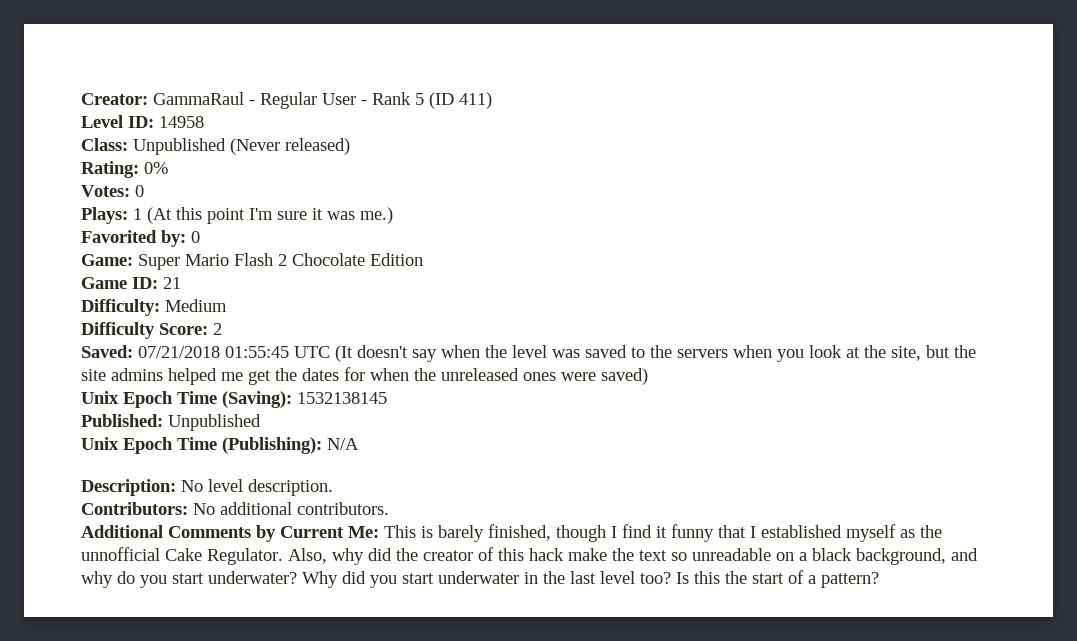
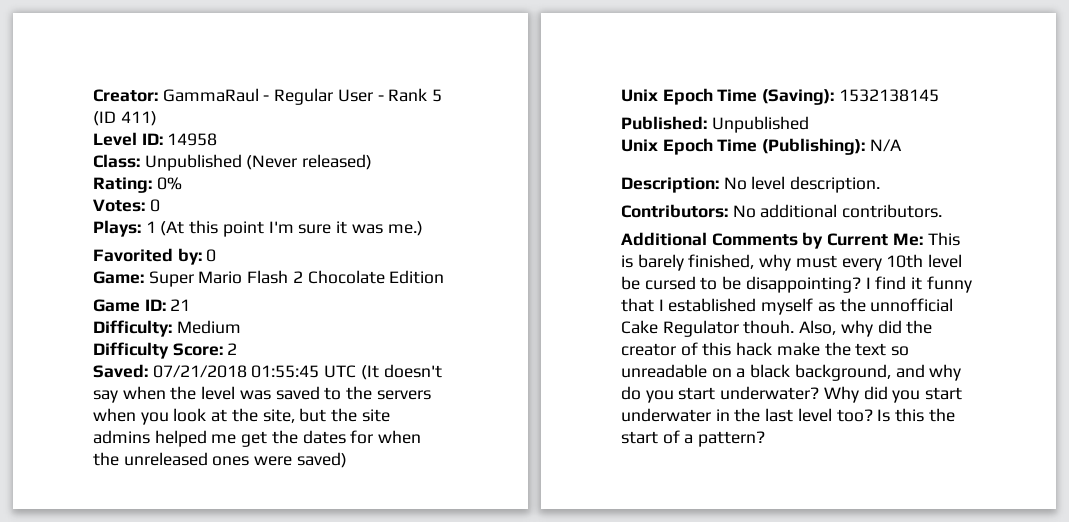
[556,525,606,542] though -> [759,254,963,271] [621,276,861,293] why must every 10th level be cursed to be disappointing?
[207,548,283,565] Regulator. -> [662,320,795,337] Regulator thouh.

